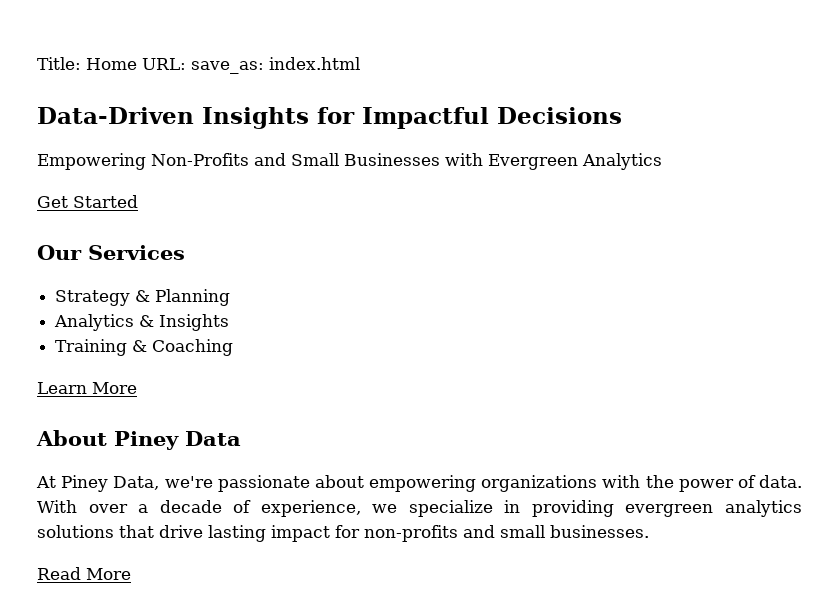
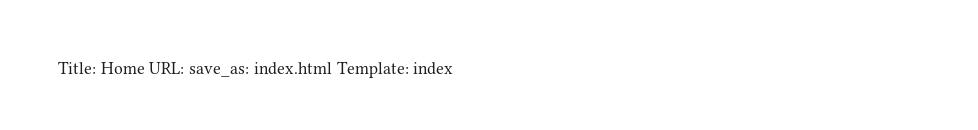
[37,107,622,129] [37,153,662,170] [37,195,138,208] [37,245,185,260] [55,289,231,306] [54,314,230,331] [55,339,234,356] [37,382,137,394] [36,430,241,450] [36,475,802,492] [37,500,802,517] [37,525,649,542] [37,567,131,580] // Data-Driven Insights for Impactful Decisions // Empowering Non-Profits and Small Businesses with Evergreen Analytics // Get Started // Our Services // Strategy & Planning // Analytics & Insights // Training & Coaching // Learn More // About Piney Data // At Piney Data, we're passionate about empowering organizations with the power of data. With over a decade of experience, we specialize in providing evergreen analytics solutions that drive lasting impact for non-profits and small businesses. // Read More -> [336,61,454,78] Template: index

